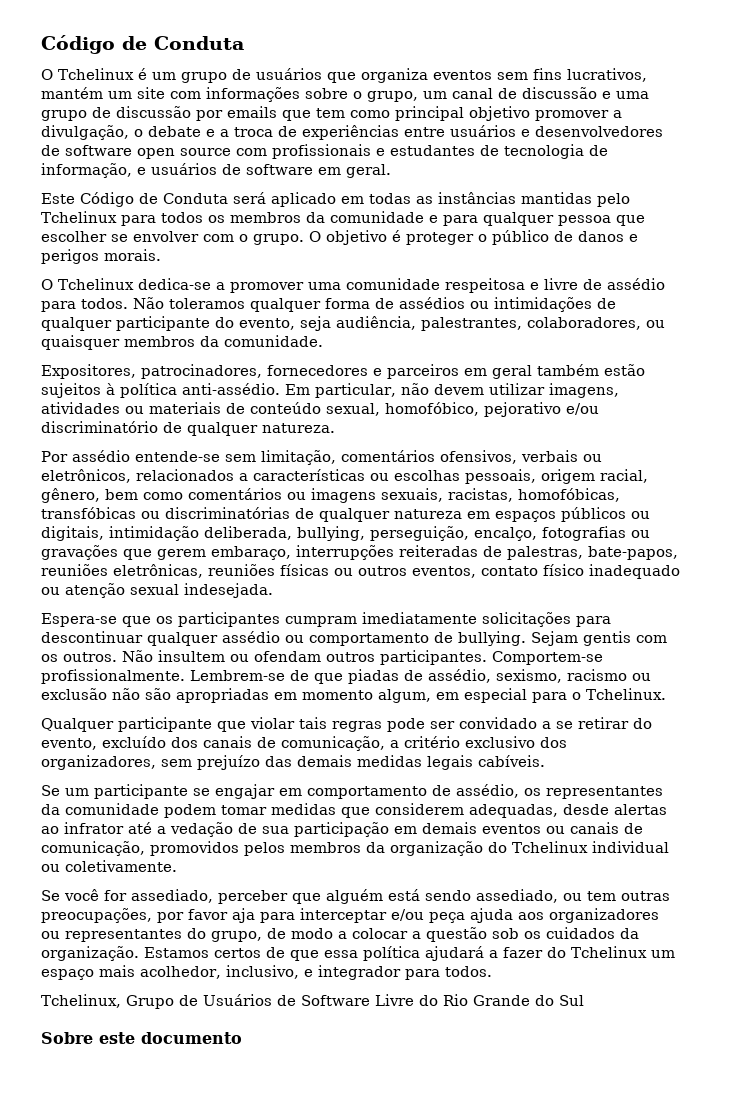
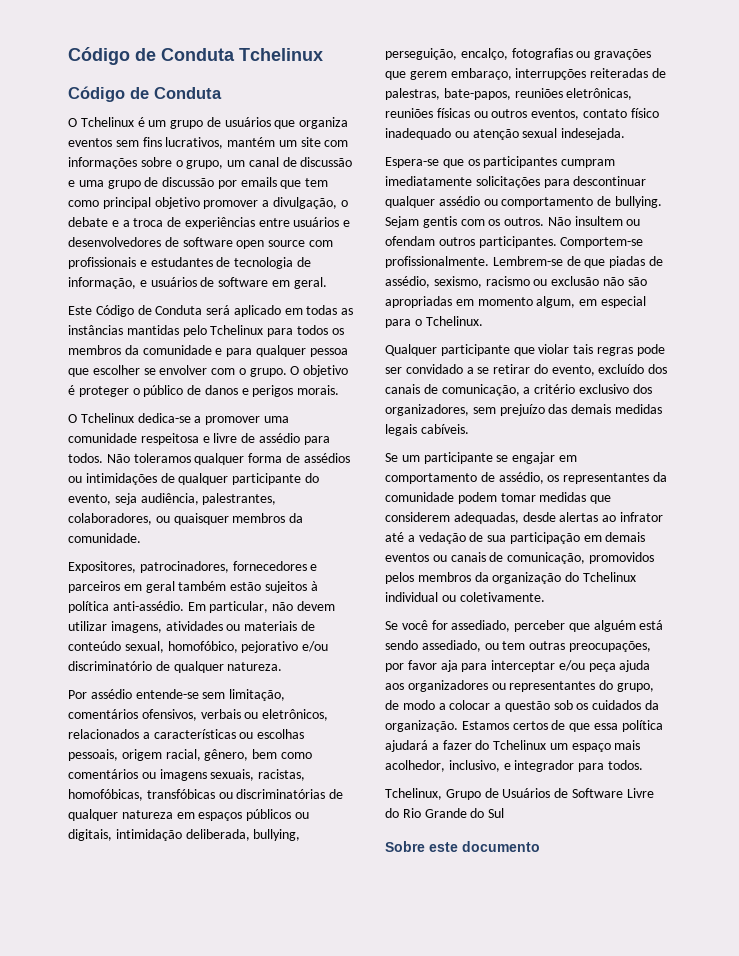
[41,35,244,54] Código de Conduta -> [68,47,323,65] [68,86,222,102] Código de Conduta Tchelinux // Código de Conduta

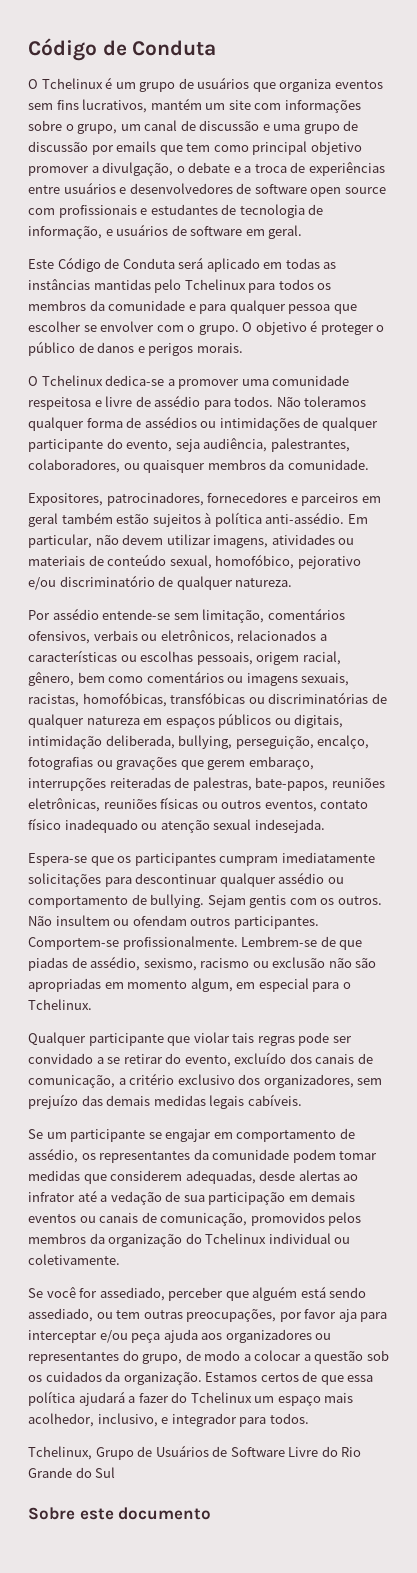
[68,47,323,65] [68,86,222,102] Código de Conduta Tchelinux // Código de Conduta -> [28,38,217,61] Código de Conduta

